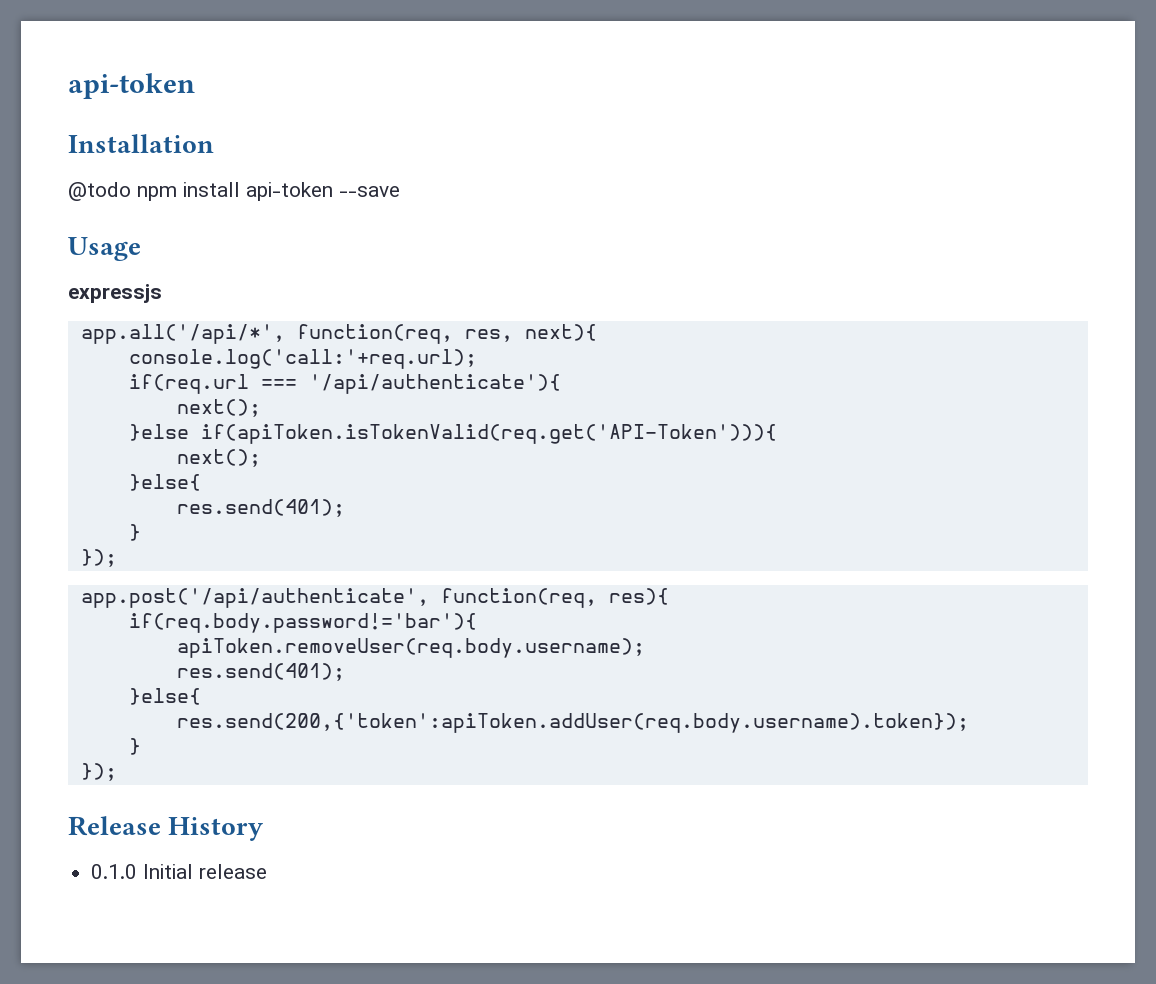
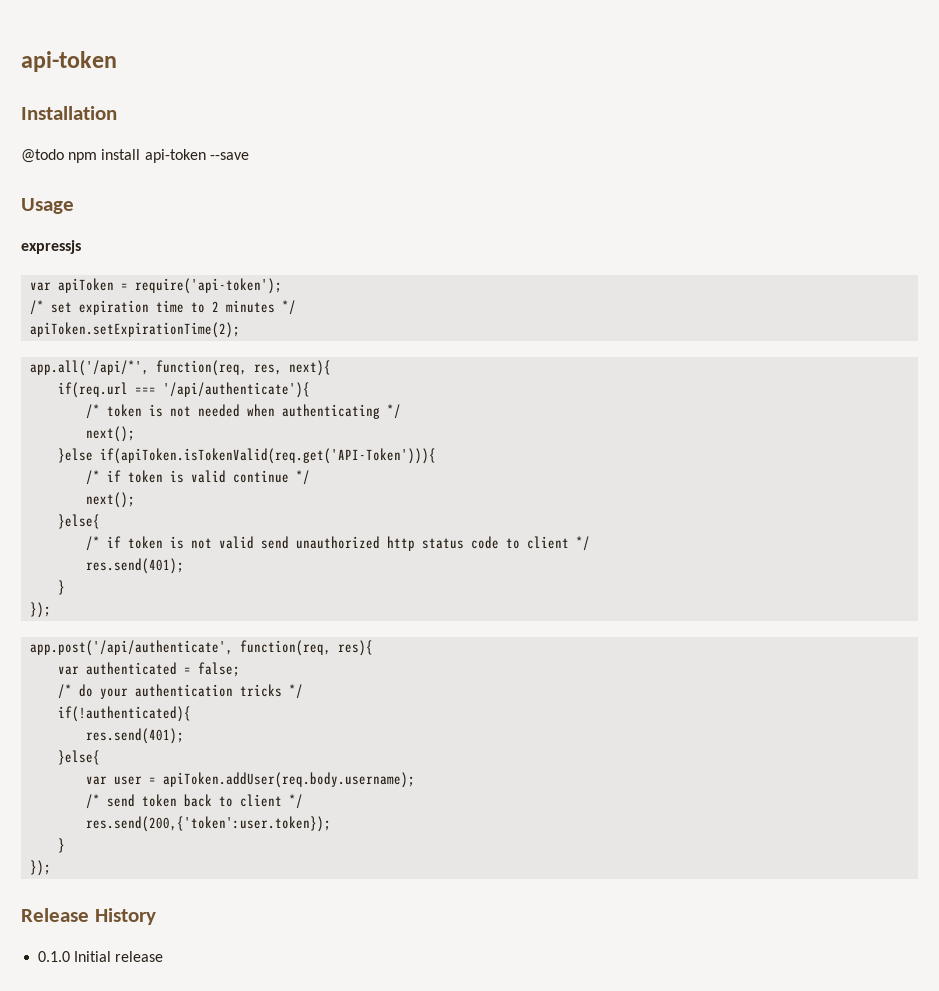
(162, 293) none -> [30,278,283,294] [30,300,297,315] [30,322,241,338] // var apiToken = require('api-token'); // /* set expiration time to 2 minutes */ // apiToken.setExpirationTime(2);
[128,349,477,369] // console.log('call:'+req.url); -> (332, 368) none
[176,399,261,417] [128,424,777,444] [176,449,261,467] [128,474,201,491] next(); // }else if(apiToken.isTokenValid(req.get('API-Token'))){ // next(); // }else{ -> [86,404,402,419] [86,426,136,442] [58,448,437,464] [86,470,311,485] [86,492,136,508] [58,514,101,529] [86,536,591,551] /* token is not needed when authenticating */ // next(); // }else if(apiToken.isTokenValid(req.get('API-Token'))){ // /* if token is valid continue */ // next(); // }else{ // /* if token is not valid send unauthorized http status code to client */
[128,613,477,633] [176,638,645,658] [176,663,345,681] [128,688,201,705] [176,713,969,733] if(req.body.password!='bar'){ // apiToken.removeUser(req.body.username); // res.send(401); // }else{ // res.send(200,{'token':apiToken.addUser(req.body.username).token}); -> [58,662,241,677] [58,684,304,699] [58,706,192,722] [86,728,185,744] [58,750,101,765] [86,772,416,788] [86,794,304,809] [86,816,332,832] var authenticated = false; // /* do your authentication tricks */ // if(!authenticated){ // res.send(401); // }else{ // var user = apiToken.addUser(req.body.username); // /* send token back to client */ // res.send(200,{'token':user.token});

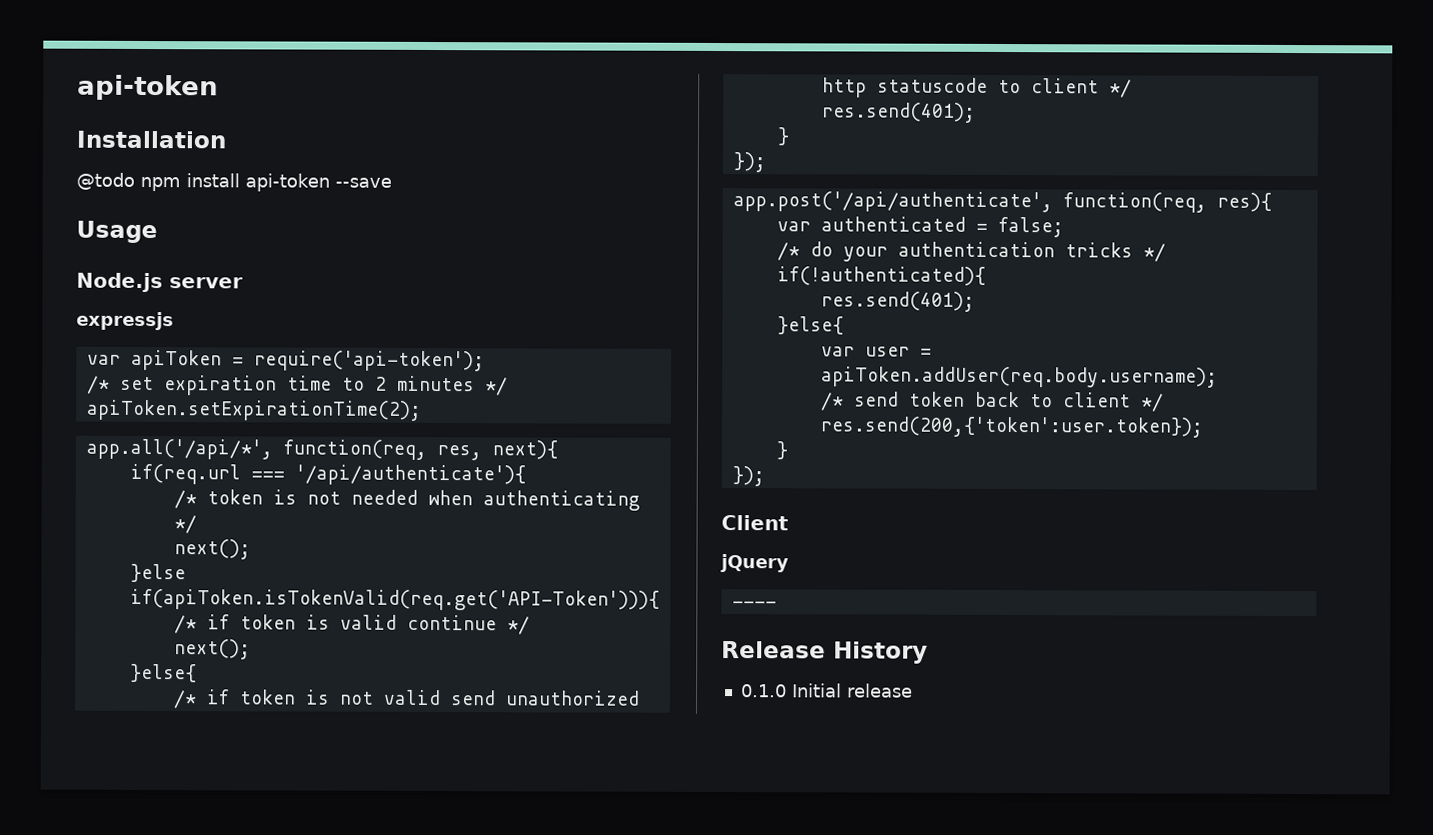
(74, 206) none -> [76,272,243,293] // Node.js server
[422,536,500,549] status code -> [876,77,988,93] statuscode
(52, 868) none -> [721,515,789,531] [720,554,789,573] [731,601,777,608] // Client // jQuery // ----

